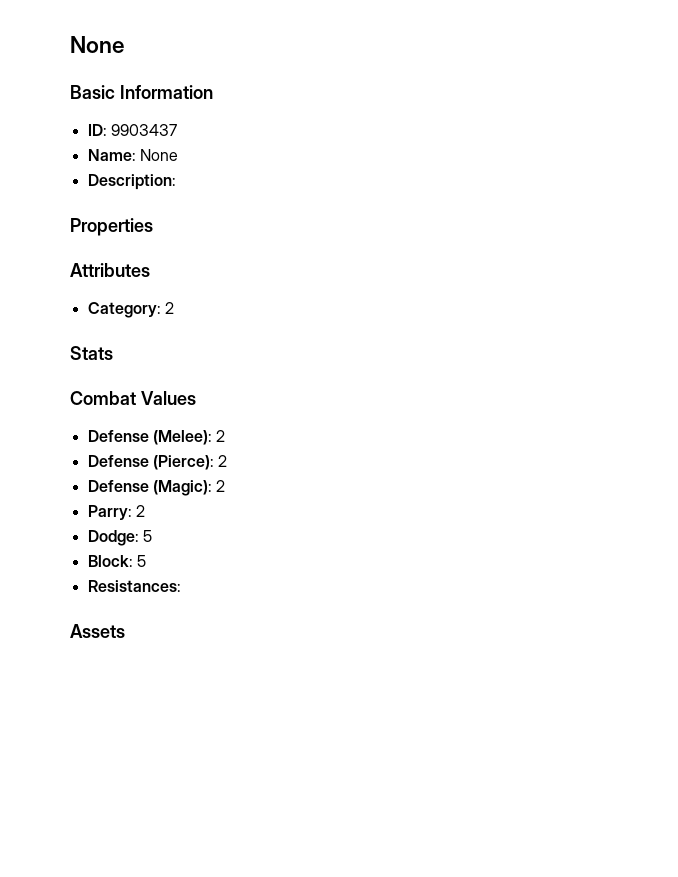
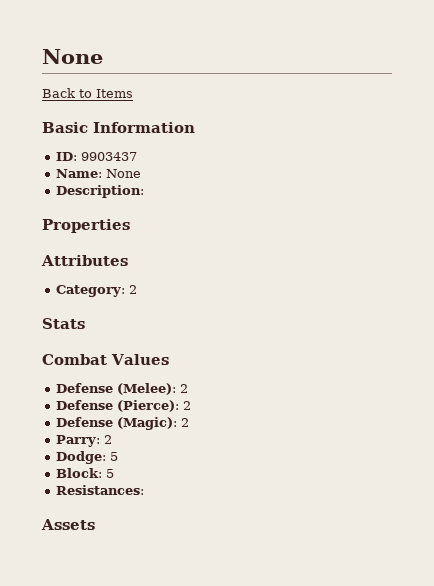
[70,36,124,53] None -> [42,49,103,64] [42,88,133,98] None // Back to Items

